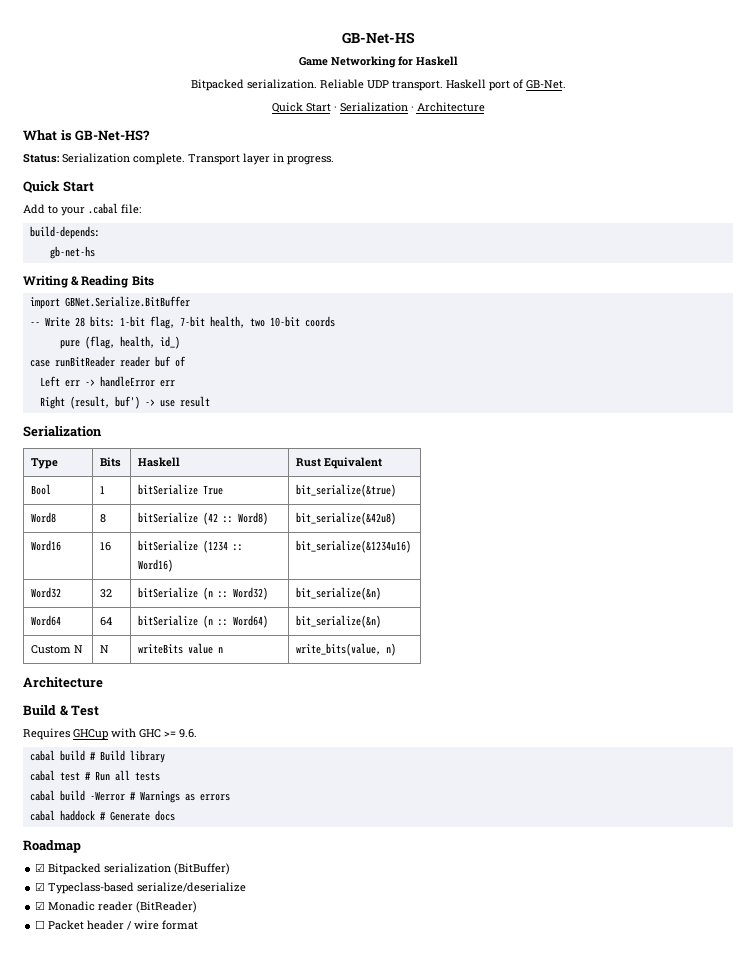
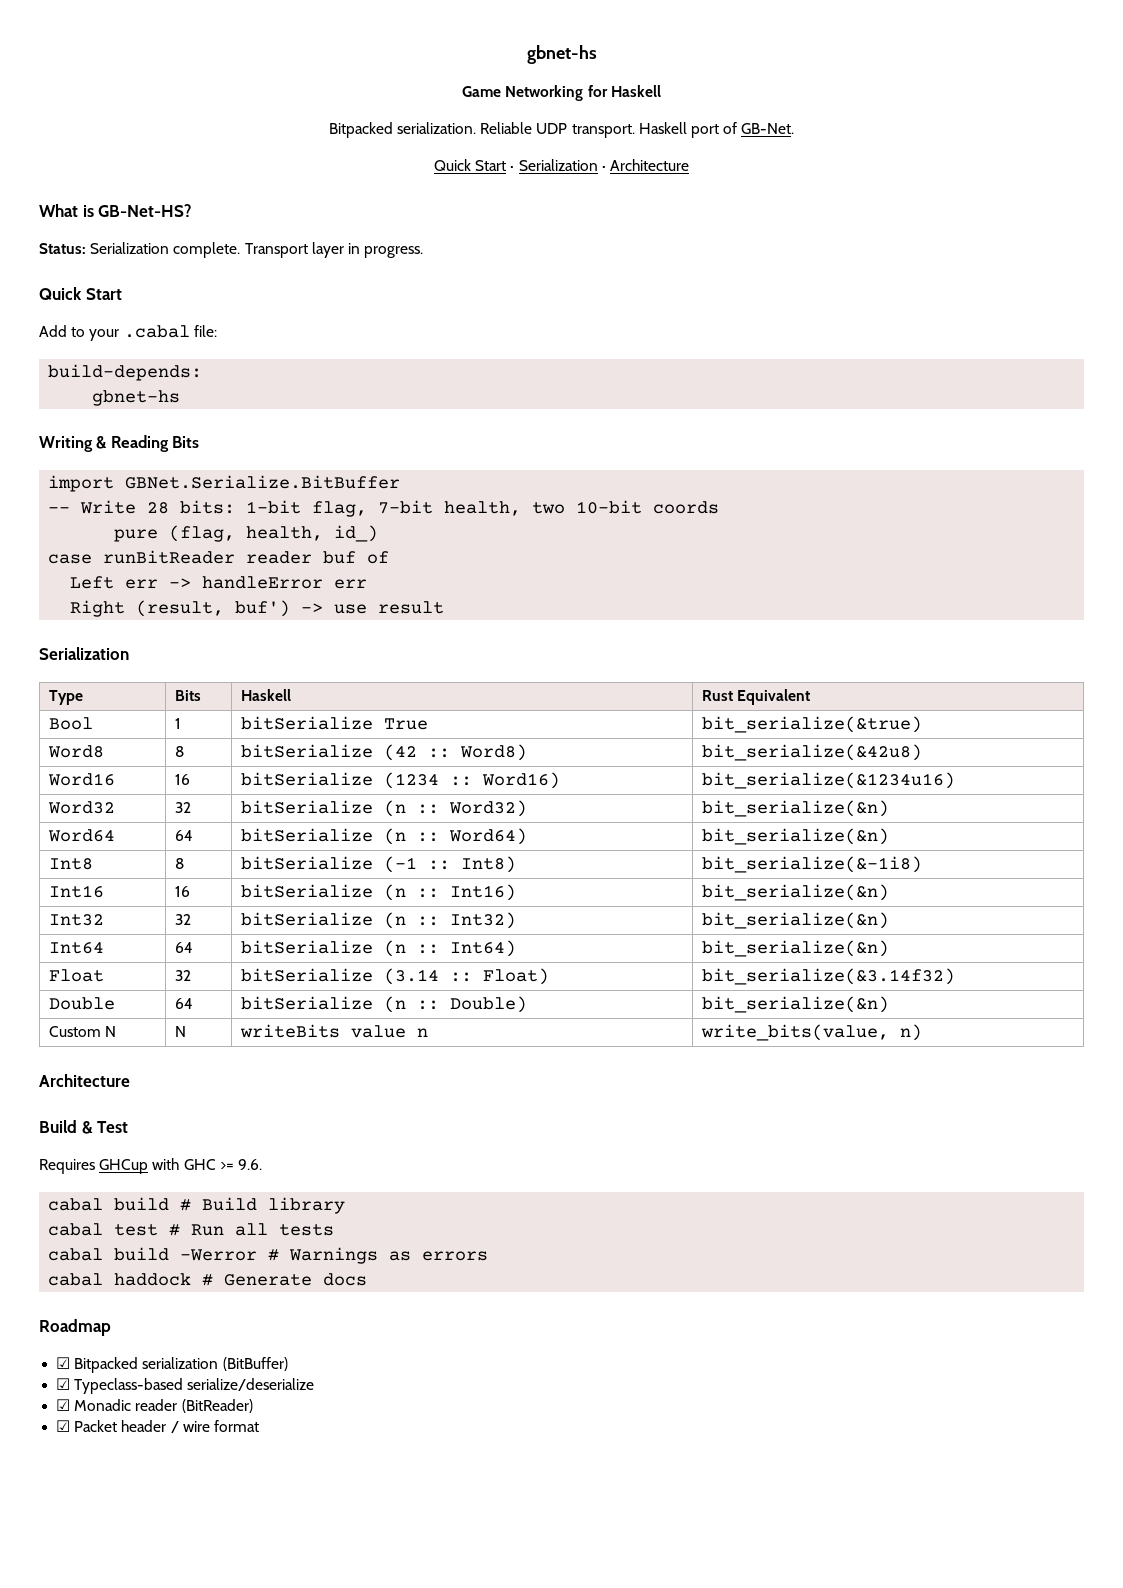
[341,32,415,44] GB-Net-HS -> [526,45,597,64] gbnet-hs
[49,246,95,259] gb-net-hs -> [92,390,181,406] gbnet-hs
(381, 621) none -> [48,858,93,870] [174,858,184,869] [240,856,516,873] [701,856,922,873] [48,885,104,898] [174,886,190,897] [240,884,516,901] [701,884,889,901] [48,914,104,926] [174,914,191,925] [240,912,516,929] [701,912,889,929] [48,942,104,954] [174,942,193,953] [240,940,516,957] [701,940,889,957] [48,969,104,982] [174,970,191,981] [240,968,549,985] [701,968,955,985] [48,997,115,1010] [174,998,193,1009] [240,996,527,1013] [701,996,889,1013] // Int8 | 8 | bitSerialize (-1 :: Int8) | bit_serialize(&-1i8) // Int16 | 16 | bitSerialize (n :: Int16) | bit_serialize(&n) // Int32 | 32 | bitSerialize (n :: Int32) | bit_serialize(&n) // Int64 | 64 | bitSerialize (n :: Int64) | bit_serialize(&n) // Float | 32 | bitSerialize (3.14 :: Float) | bit_serialize(&3.14f32) // Double | 64 | bitSerialize (n :: Double) | bit_serialize(&n)
[35,920,46,929] ☐ -> [56,1420,71,1432] ☑

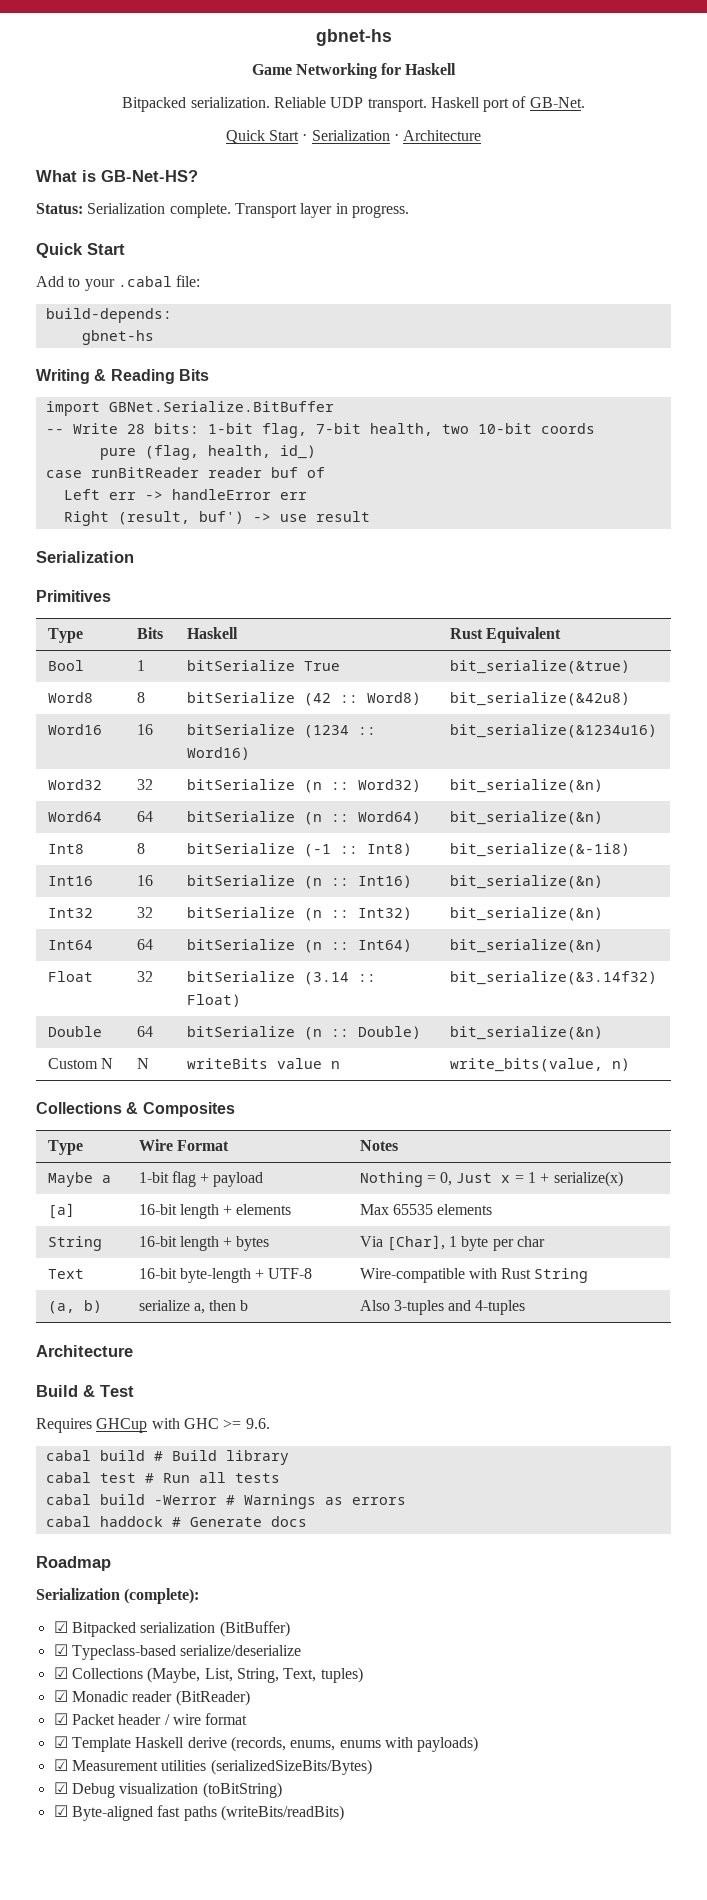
(129, 653) none -> [36,590,111,602] // Primitives
(922, 1032) none -> [36,1102,235,1117] [47,1140,83,1155] [138,1139,229,1151] [359,1140,398,1151] [47,1172,111,1187] [138,1171,264,1187] [359,1171,623,1187] [47,1203,75,1219] [138,1204,292,1219] [359,1204,493,1215] [47,1236,102,1251] [138,1236,270,1251] [359,1235,546,1251] [47,1269,84,1279] [138,1268,313,1283] [359,1268,589,1283] [47,1300,102,1314] [138,1300,249,1314] [359,1300,526,1315] // Collections & Composites // Type | Wire Format | Notes // Maybe a | 1-bit flag + payload | Nothing = 0, Just x = 1 + serialize(x) // [a] | 16-bit length + elements | Max 65535 elements // String | 16-bit length + bytes | Via [Char], 1 byte per char // Text | 16-bit byte-length + UTF-8 | Wire-compatible with Rust String // (a, b) | serialize a, then b | Also 3-tuples and 4-tuples
(111, 1327) none -> [36,1588,200,1604] // Serialization (complete):
(315, 1384) none -> [53,1667,363,1683] // ☑ Collections (Maybe, List, String, Text, tuples)
(259, 1426) none -> [53,1736,479,1752] [53,1759,372,1775] [53,1782,282,1798] [53,1805,344,1821] // ☑ Template Haskell derive (records, enums, enums with payloads) // ☑ Measurement utilities (serializedSizeBits/Bytes) // ☑ Debug visualization (toBitString) // ☑ Byte-aligned fast paths (writeBits/readBits)

